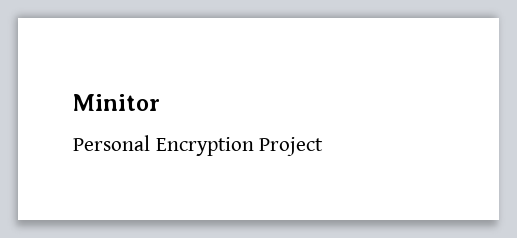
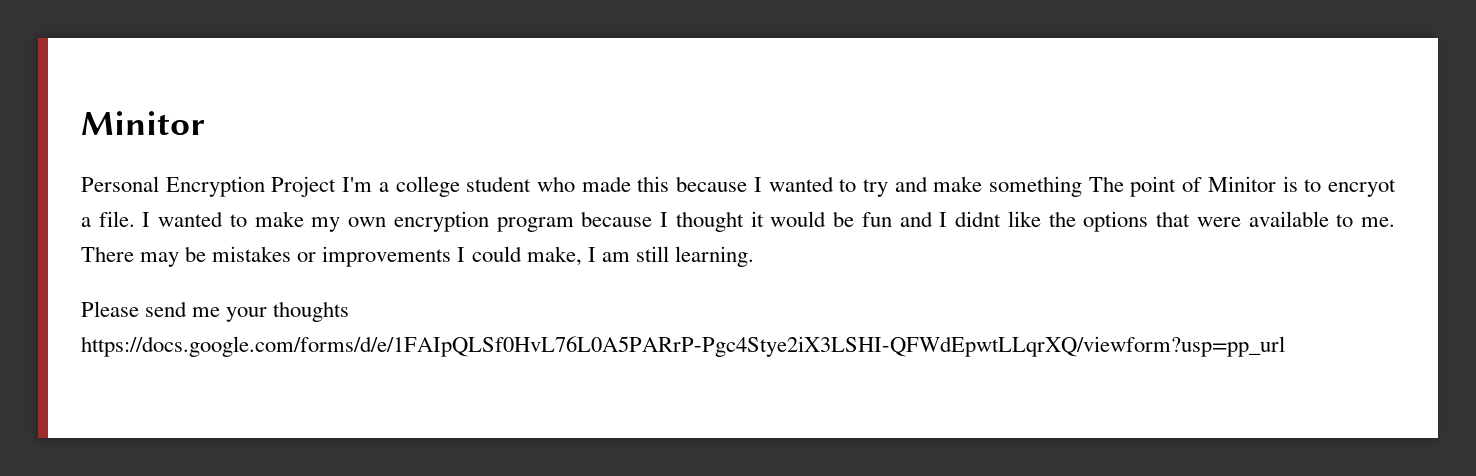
(324, 146) none -> [342,176,1396,197] [81,211,1395,232] [81,246,754,267] [81,301,350,322] [81,336,1285,357] I'm a college student who made this because I wanted to try and make something The point of Minitor is to encryot a file. I wanted to make my own encryption program because I thought it would be fun and I didnt like the options that were available to me. There may be mistakes or improvements I could make, I am still learning. // Please send me your thoughts https://docs.google.com/forms/d/e/1FAIpQLSf0HvL76L0A5PARrP-Pgc4Stye2iX3LSHI-QFWdEpwtLLqrXQ/viewform?usp=pp_url

